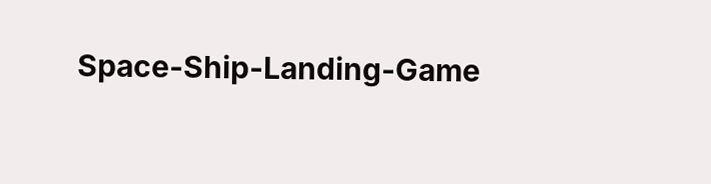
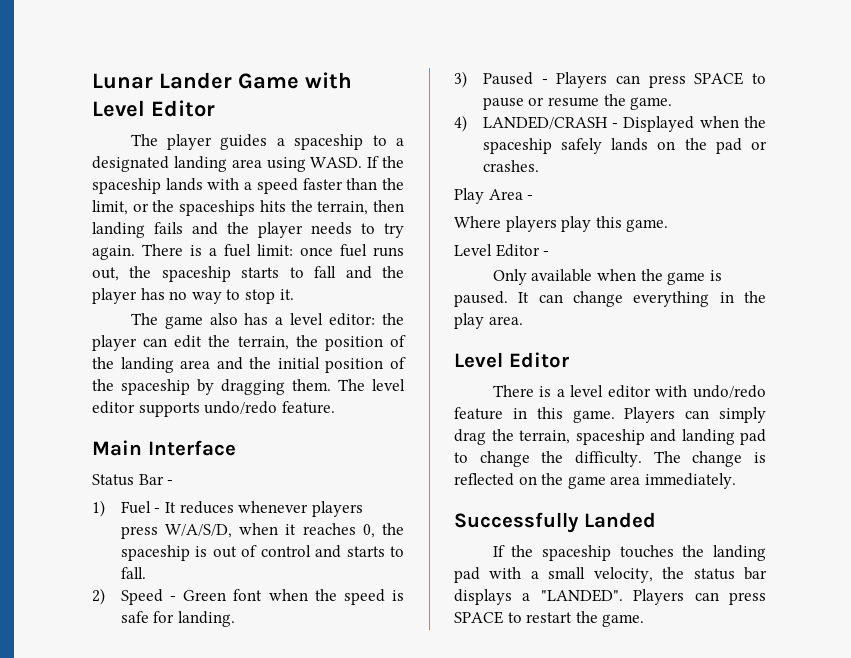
[77,52,481,89] Space-Ship-Landing-Game -> [92,72,352,89] [92,100,215,117] [130,134,404,150] [92,156,404,172] [92,178,405,194] [92,200,405,216] [92,222,404,238] [92,244,404,260] [92,266,404,282] [92,288,294,304] [130,313,404,329] [92,335,406,351] [92,357,406,373] [92,379,405,395] [92,401,335,417] [92,440,236,456] [92,474,174,486] [92,500,363,517] [120,523,404,539] [120,545,404,561] [120,567,146,579] [92,588,404,605] [120,611,235,627] [454,71,766,88] [482,94,673,110] [454,115,766,132] [482,138,767,154] [482,160,539,172] [454,188,534,204] [454,216,669,232] [454,244,550,257] [492,269,722,285] [454,291,766,307] [454,313,523,329] [454,352,569,368] [492,385,766,398] [454,407,766,423] [454,429,766,445] [454,451,766,467] [454,473,736,489] [454,512,656,533] [492,545,766,561] [454,567,767,583] [454,589,766,605] [454,611,645,627] Lunar Lander Game with Level Editor // The player guides a spaceship to a designated landing area using WASD. If the spaceship lands with a speed faster than the limit, or the spaceships hits the terrain, then landing fails and the player needs to try again. There is a fuel limit: once fuel runs out, the spaceship starts to fall and the player has no way to stop it. // The game also has a level editor: the player can edit the terrain, the position of the landing area and the initial position of the spaceship by dragging them. The level editor supports undo/redo feature. // Main Interface // Status Bar - // 1) Fuel - It reduces whenever players press W/A/S/D, when it reaches 0, the spaceship is out of control and starts to fall. // 2) Speed - Green font when the speed is safe for landing. // 3) Paused - Players can press SPACE to pause or resume the game. // 4) LANDED/CRASH - Displayed when the spaceship safely lands on the pad or crashes. // Play Area - // Where players play this game. // Level Editor - // Only available when the game is paused. It can change everything in the play area. // Level Editor // There is a level editor with undo/redo feature in this game. Players can simply drag the terrain, spaceship and landing pad to change the difficulty. The change is reflected on the game area immediately. // Successfully Landed // If the spaceship touches the landing pad with a small velocity, the status bar displays a "LANDED". Players can press SPACE to restart the game.

